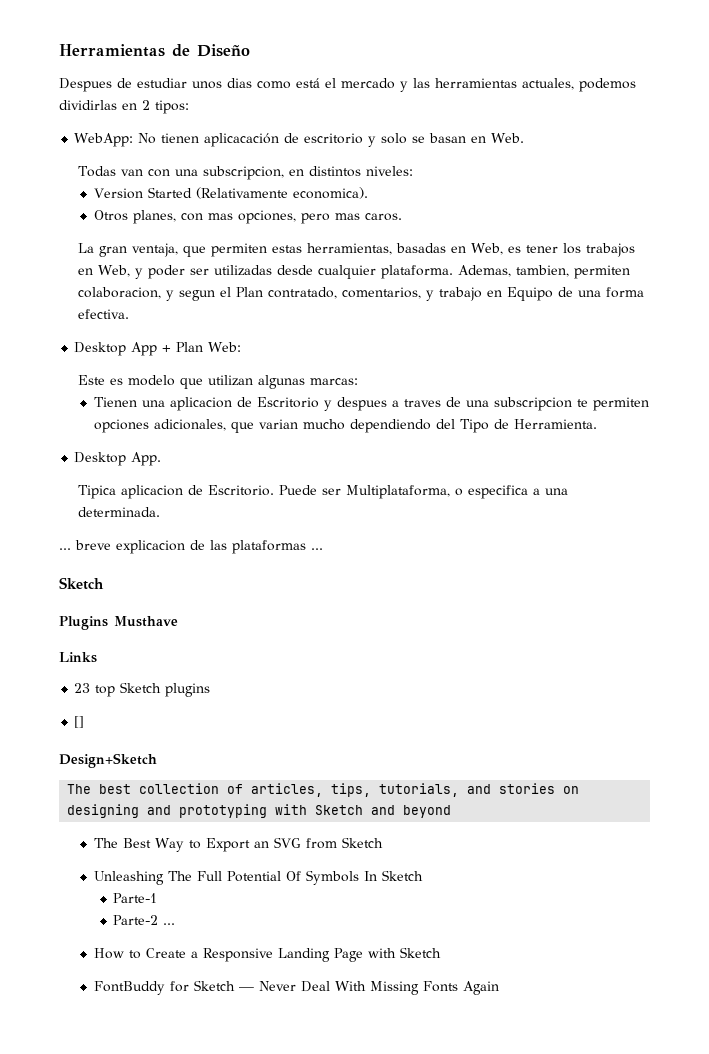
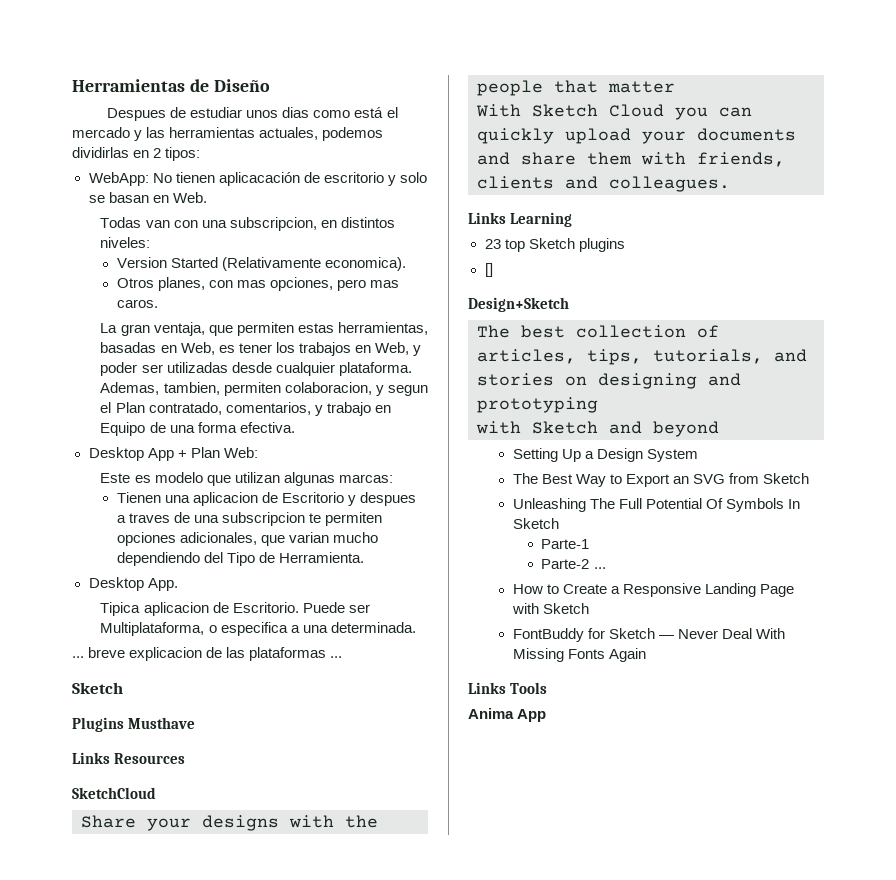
(97, 657) none -> [114,753,186,764] [72,787,156,799] [81,815,378,831] [477,80,675,96] [476,104,752,120] [477,128,796,144] [477,152,785,167] [477,176,730,192] [468,212,573,227] Resources // SketchCloud // Share your designs with the people that matter // With Sketch Cloud you can quickly upload your documents and share them with friends, clients and colleagues. // Links Learning
(268, 811) none -> (598, 405) //
(452, 811) none -> [512,448,699,462] // Setting Up a Design System
(499, 988) none -> [468,682,548,694] [468,708,547,722] // Links Tools // Anima App

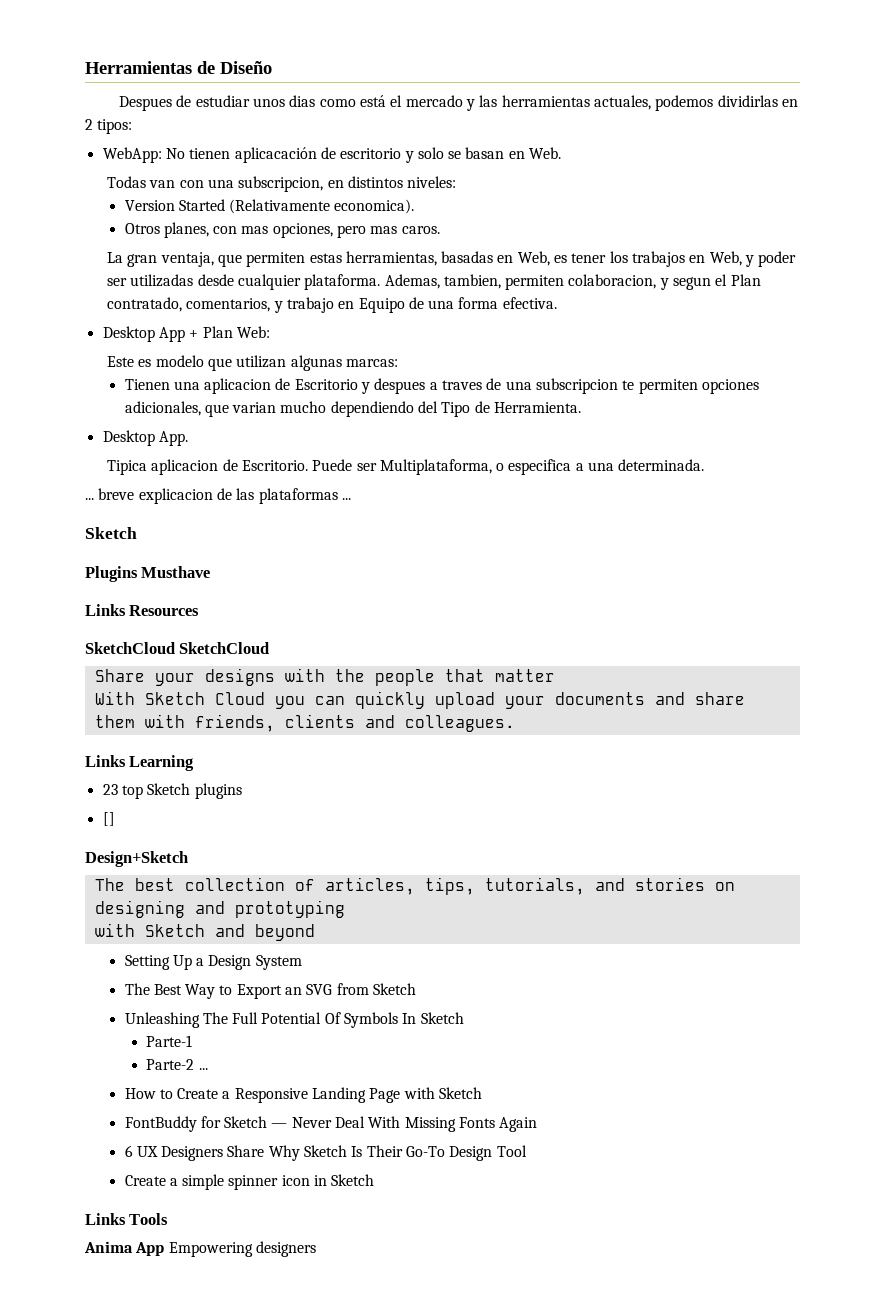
(156, 793) none -> [179,642,270,654] SketchCloud
(647, 655) none -> [124,1145,527,1161] [124,1174,375,1190] // 6 UX Designers Share Why Sketch Is Their Go-To Design Tool // Create a simple spinner icon in Sketch
(547, 715) none -> [168,1241,316,1257] Empowering designers

